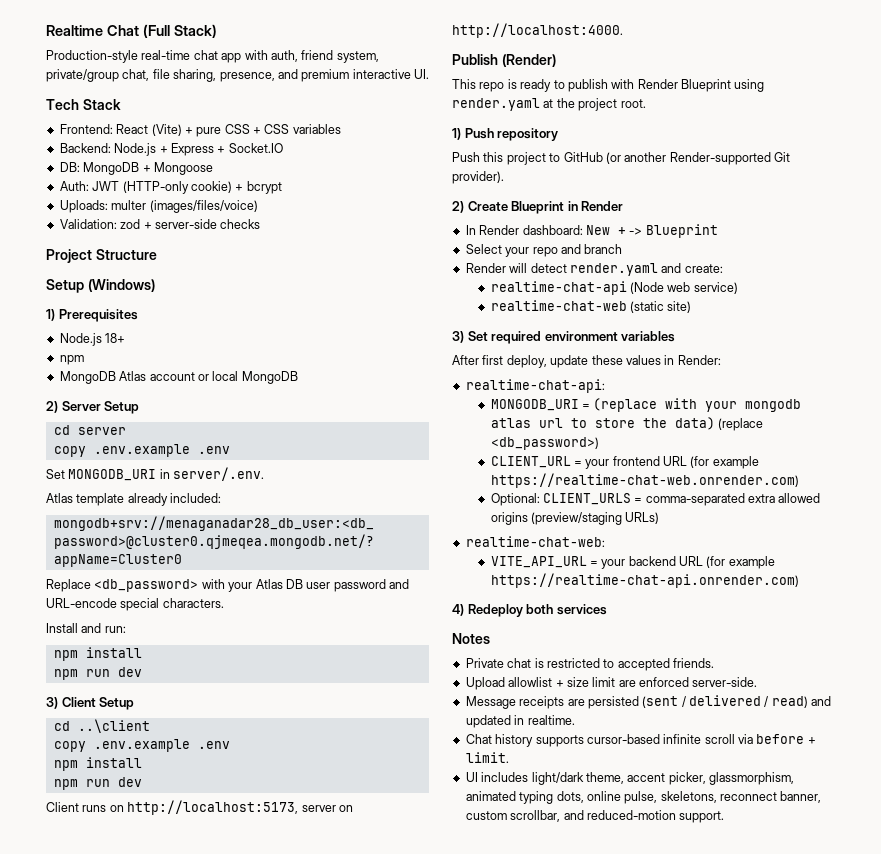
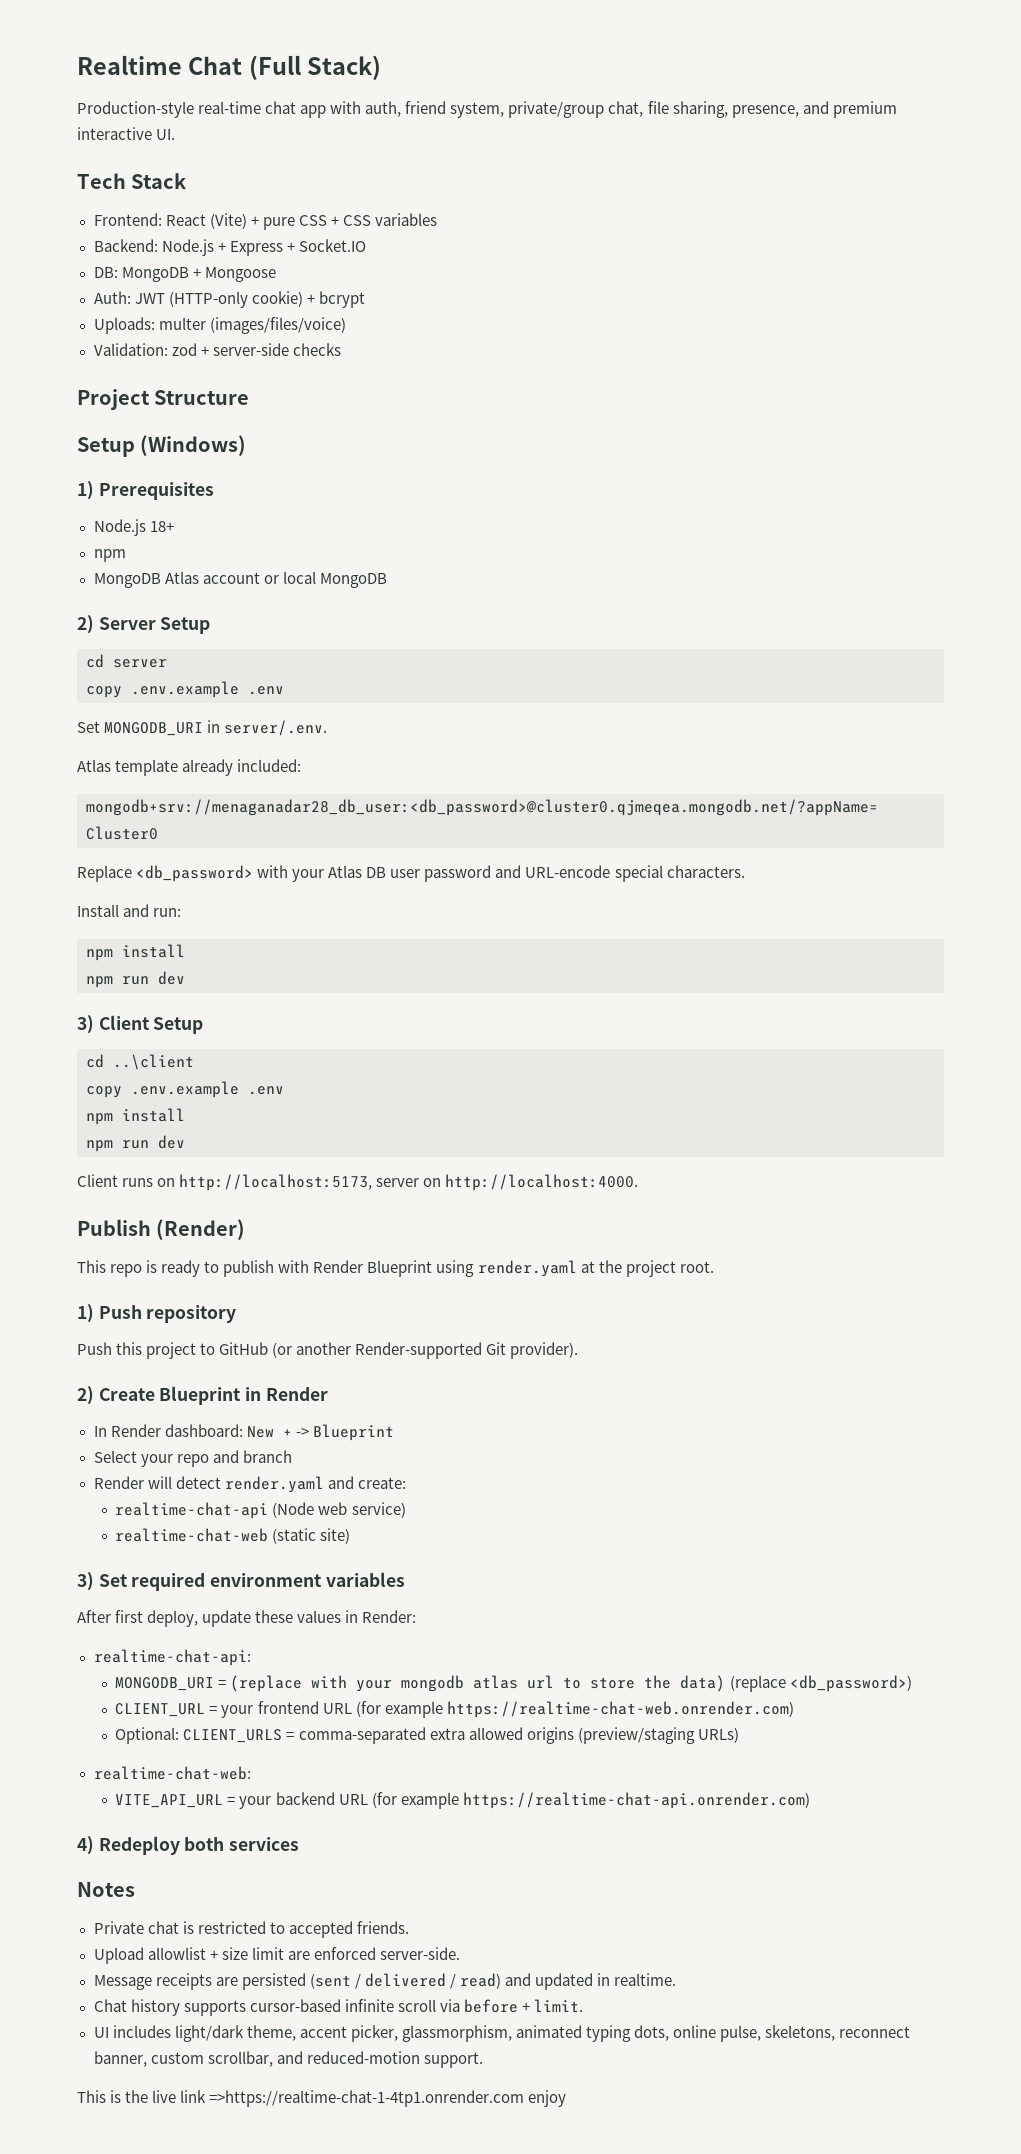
(725, 817) none -> [77,2090,567,2107] // This is the live link =>https://realtime-chat-1-4tp1.onrender.com enjoy

